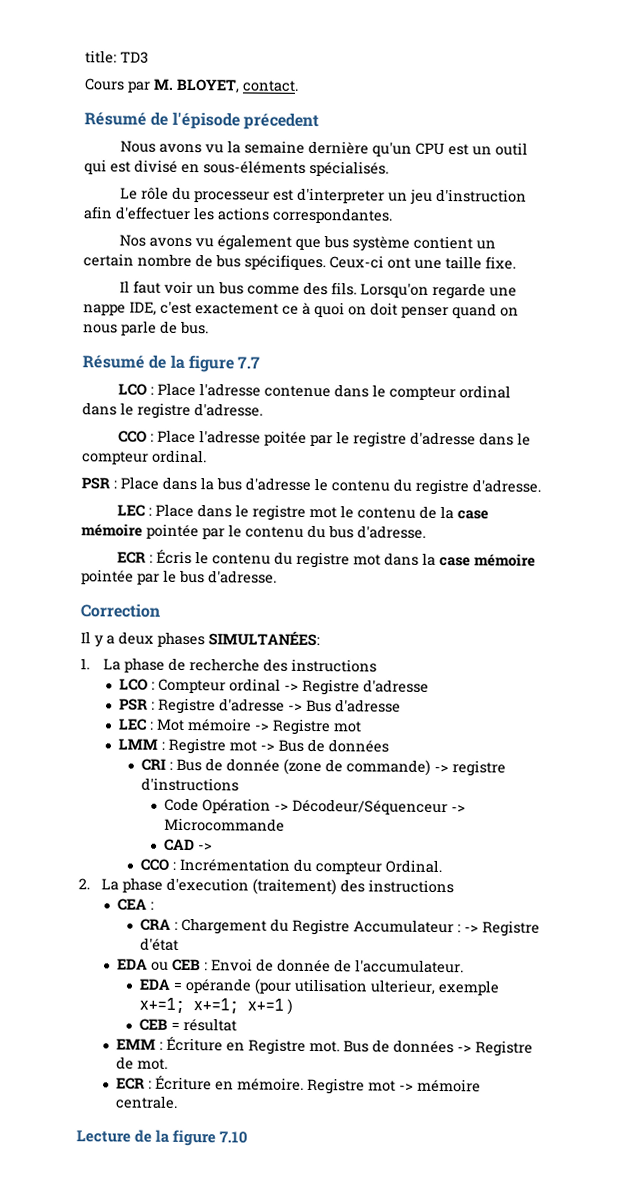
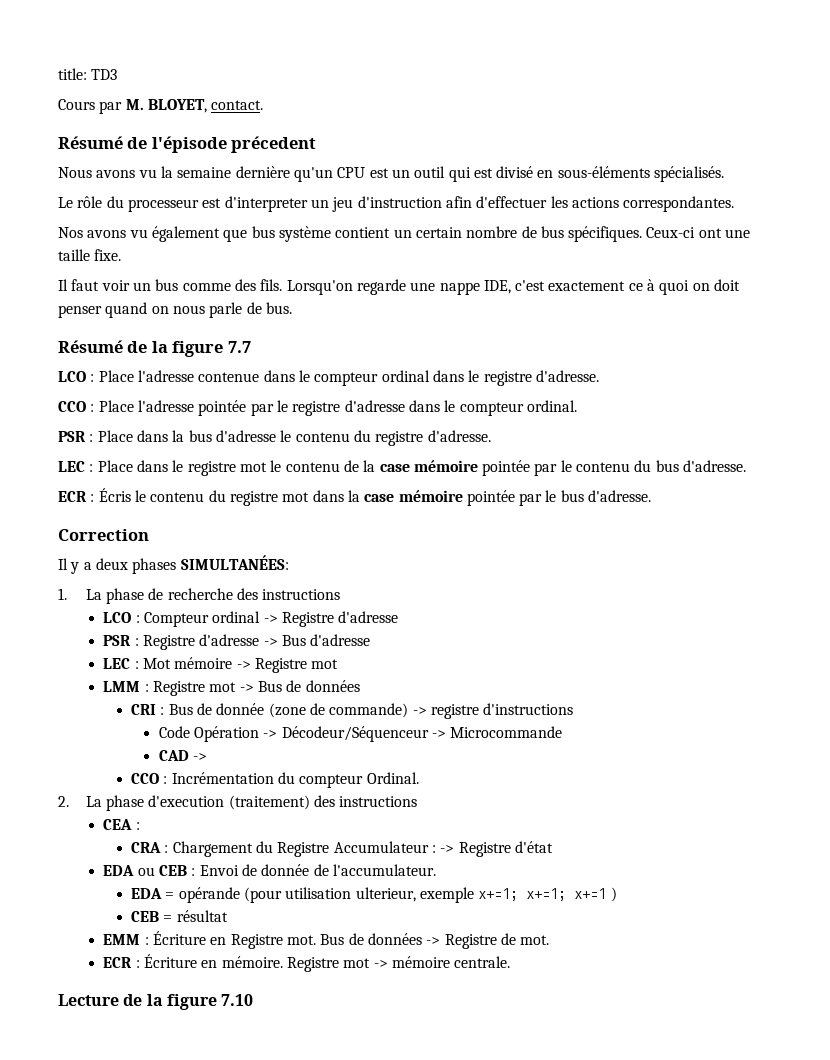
[263,430,307,446] poitée -> [198,400,247,416] pointée

